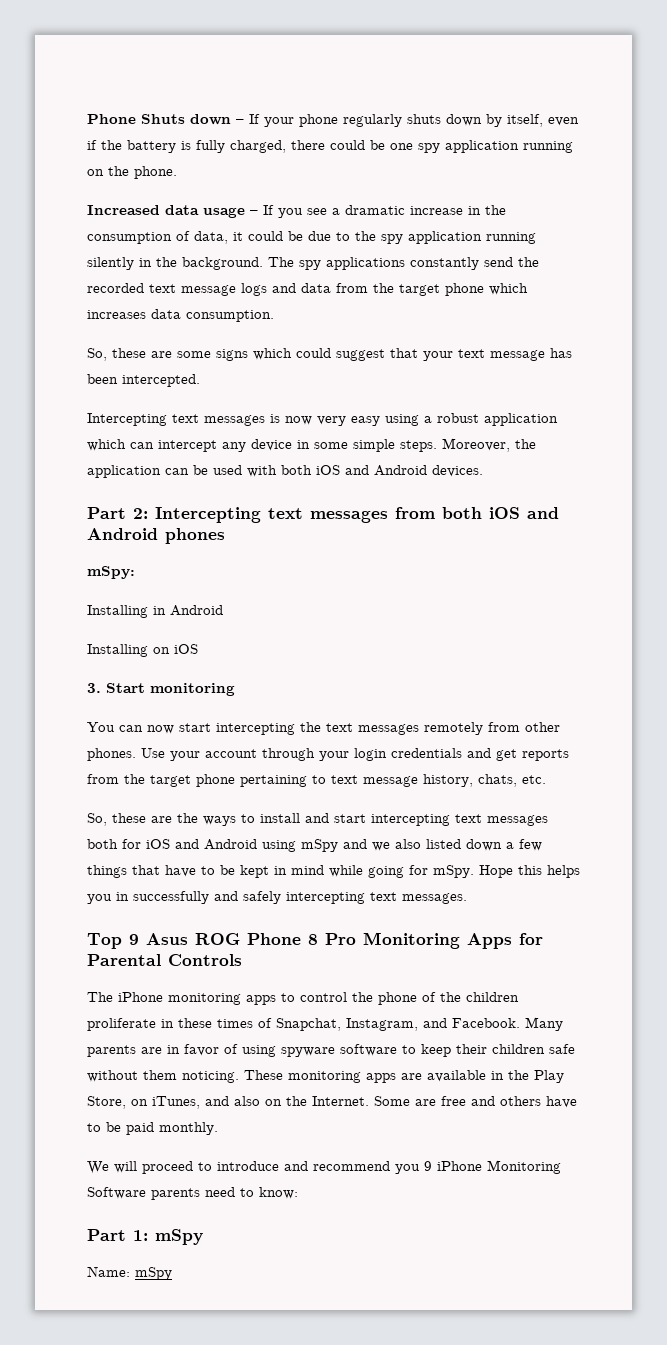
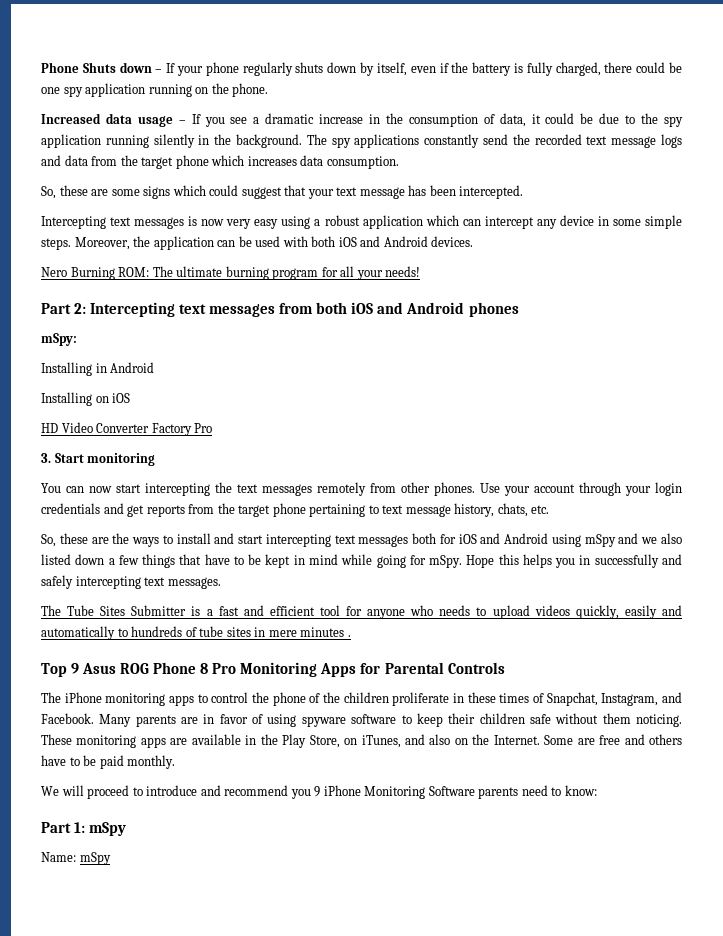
(483, 471) none -> [41,266,421,280] // Nero Burning ROM: The ultimate burning program for all your needs!
(198, 649) none -> [41,422,213,436] // HD Video Converter Factory Pro
(467, 898) none -> [41,605,683,619] [41,626,351,640] // The Tube Sites Submitter is a fast and efficient tool for anyone who needs to upload videos quickly, easily and automatically to hundreds of tube sites in mere minutes .

